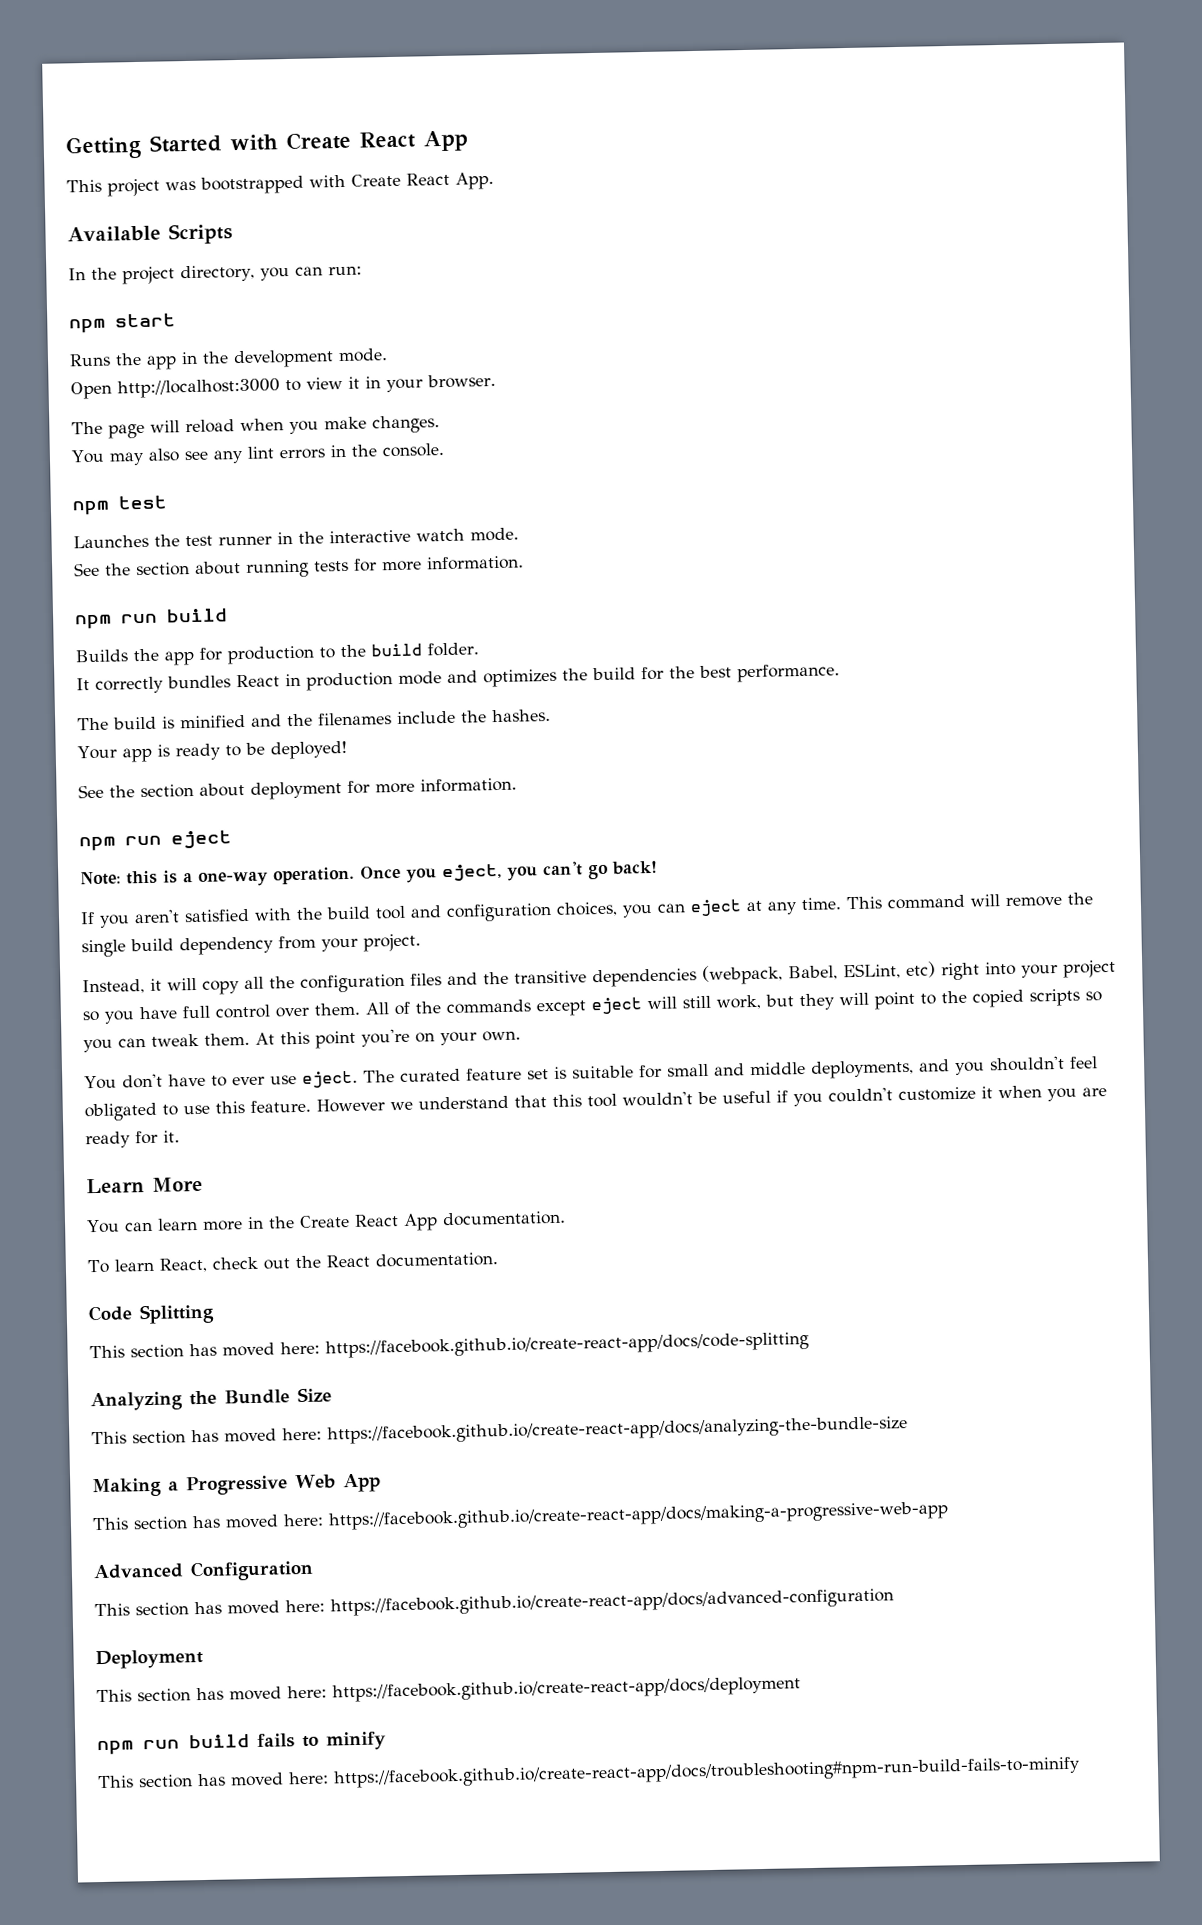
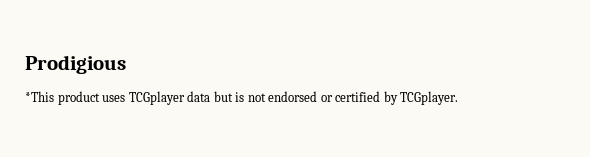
[65,130,468,160] [66,171,494,197] [67,223,233,245] [68,264,362,285] [69,313,176,334] [69,348,388,370] [70,373,496,400] [71,415,440,439] [71,443,444,466] [72,495,167,516] [73,527,519,549] [74,555,524,578] [75,608,228,630] [75,642,479,666] [76,663,840,694] [77,708,551,731] [77,740,347,763] [78,777,517,800] [79,830,232,852] [80,860,658,887] [80,892,1093,928] [81,933,421,958] [82,959,1116,995] [82,988,1102,1024] [83,1028,521,1053] [84,1055,1098,1090] [84,1085,1107,1122] [85,1130,180,1149] [86,1176,203,1194] [86,1210,566,1234] [87,1252,498,1274] [88,1303,215,1325] [89,1331,809,1359] [90,1387,332,1412] [91,1416,908,1445] [92,1473,381,1498] [92,1501,949,1531] [93,1559,314,1582] [94,1588,894,1617] [95,1648,204,1670] [96,1676,801,1703] [97,1731,386,1756] [97,1756,1081,1789] Getting Started with Create React App // This project was bootstrapped with Create React App. // Available Scripts // In the project directory, you can run: // npm start // Runs the app in the development mode. // Open http://localhost:3000 to view it in your browser. // The page will reload when you make changes. // You may also see any lint errors in the console. // npm test // Launches the test runner in the interactive watch mode. // See the section about running tests for more information. // npm run build // Builds the app for production to the build folder. // It correctly bundles React in production mode and optimizes the build for the best performance. // The build is minified and the filenames include the hashes. // Your app is ready to be deployed! // See the section about deployment for more information. // npm run eject // Note: this is a one-way operation. Once you eject, you can't go back! // If you aren't satisfied with the build tool and configuration choices, you can eject at any time. This command will remove the single build dependency from your project. // Instead, it will copy all the configuration files and the transitive dependencies (webpack, Babel, ESLint, etc) right into your project so you have full control over them. All of the commands except eject will still work, but they will point to the copied scripts so you can tweak them. At this point you're on your own. // You don't have to ever use eject. The curated feature set is suitable for small and middle deployments, and you shouldn't feel obligated to use this feature. However we understand that this tool wouldn't be useful if you couldn't customize it when you are ready for it. // Learn More // You can learn more in the Create React App documentation. // To learn React, check out the React documentation. // Code Splitting // This section has moved here: https://facebook.github.io/create-react-app/docs/code-splitting // Analyzing the Bundle Size // This section has moved here: https://facebook.github.io/create-react-app/docs/analyzing-the-bundle-size // Making a Progressive Web App // This section has moved here: https://facebook.github.io/create-react-app/docs/making-a-progressive-web-app // Advanced Configuration // This section has moved here: https://facebook.github.io/create-react-app/docs/advanced-configuration // Deployment // This section has moved here: https://facebook.github.io/create-react-app/docs/deployment // npm run build fails to minify // This section has moved here: https://facebook.github.io/create-react-app/docs/troubleshooting#npm-run-build-fails-to-minify -> [25,55,126,74] [25,91,459,105] Prodigious // *This product uses TCGplayer data but is not endorsed or certified by TCGplayer.

